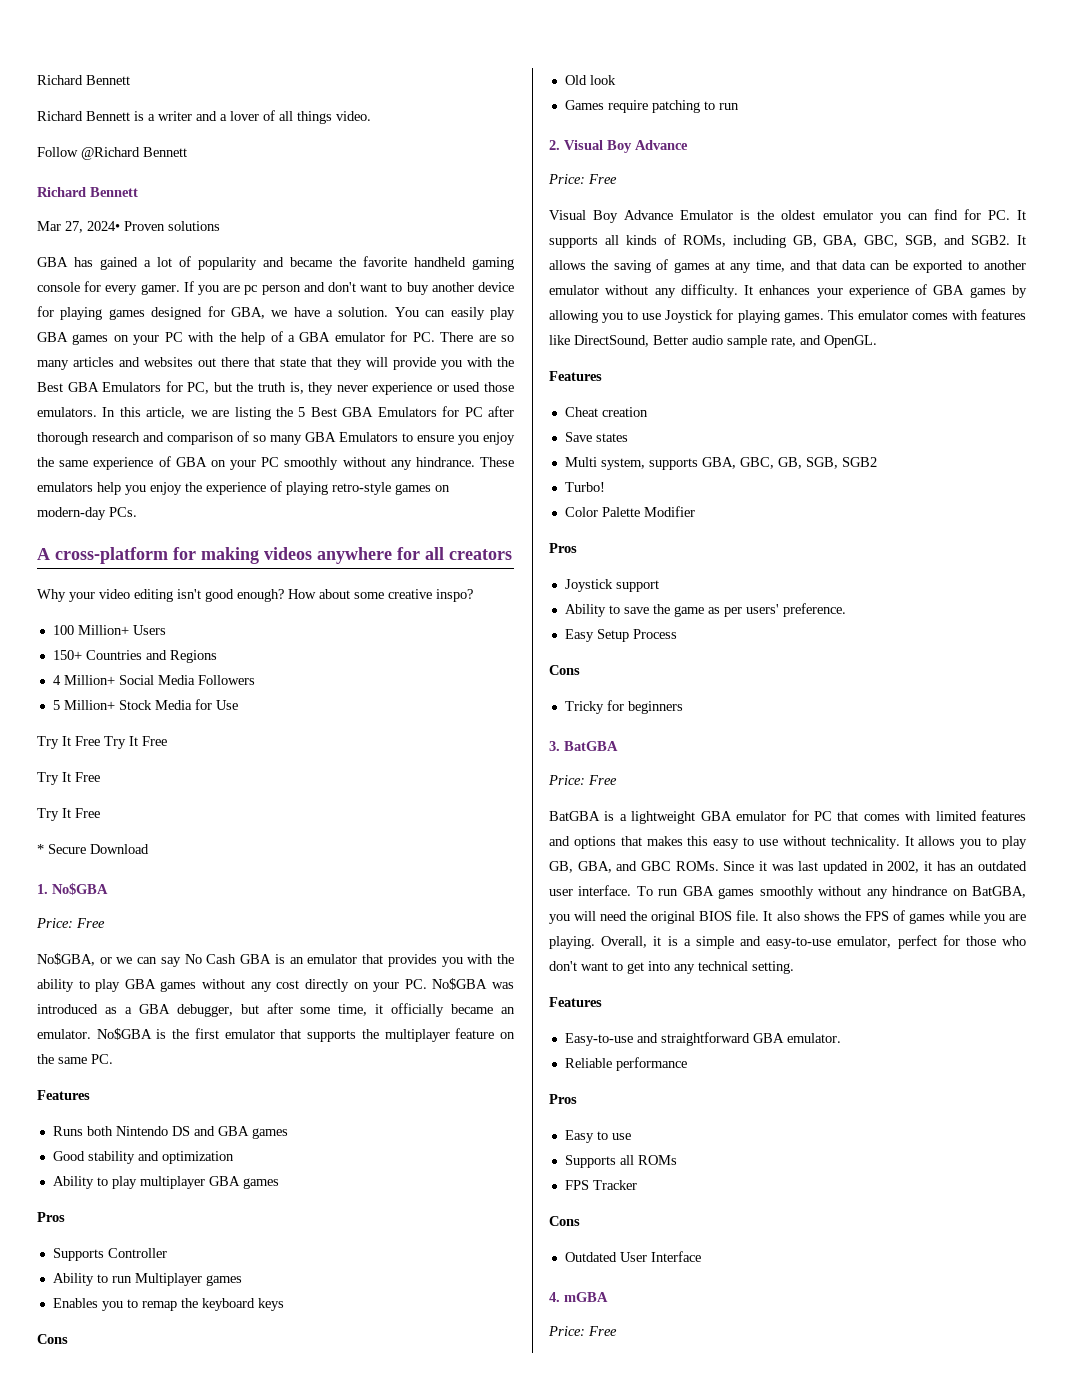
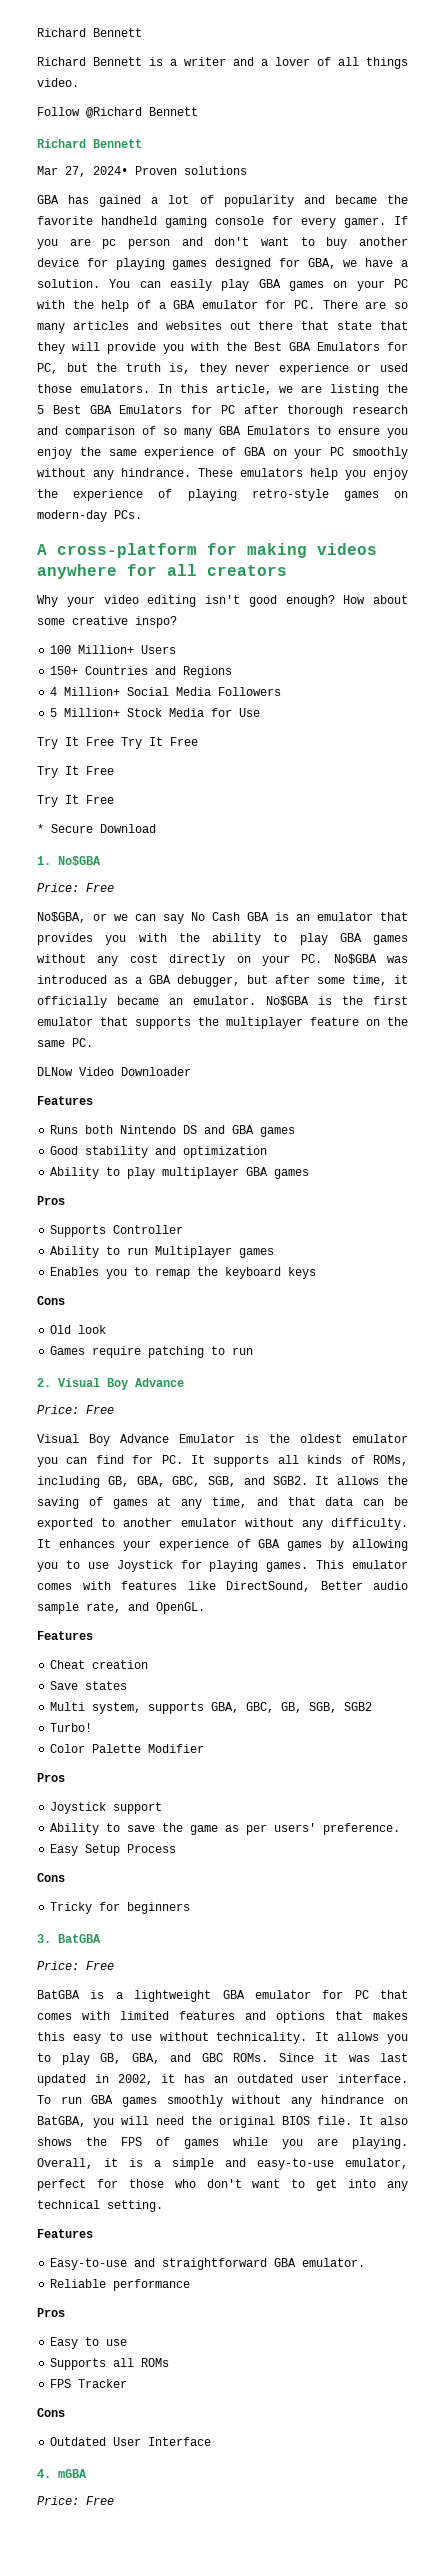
(113, 1059) none -> [37,1067,191,1076] // DLNow Video Downloader

